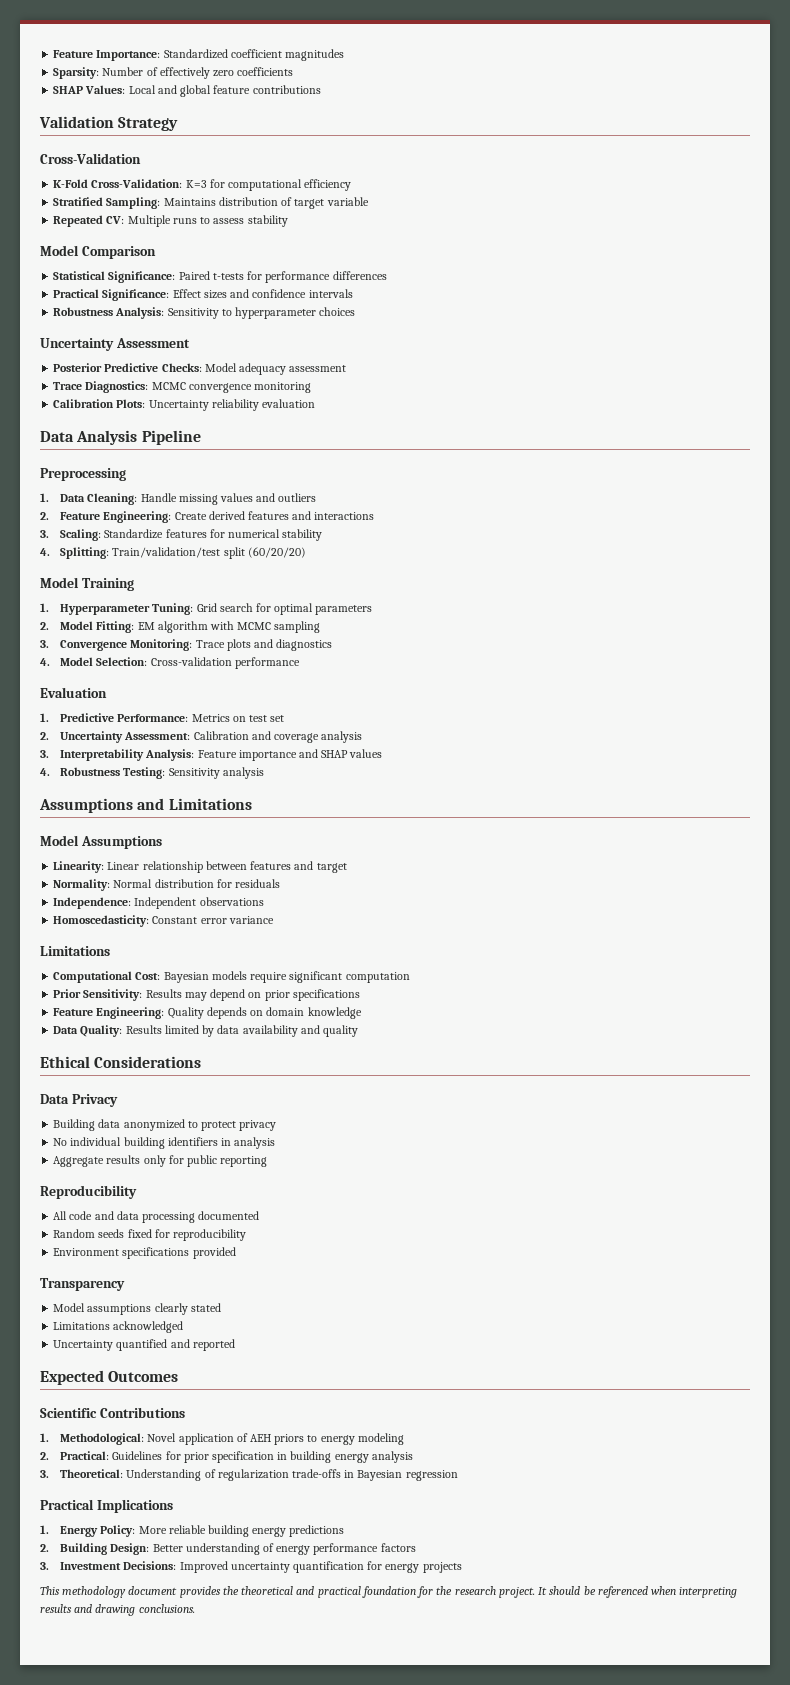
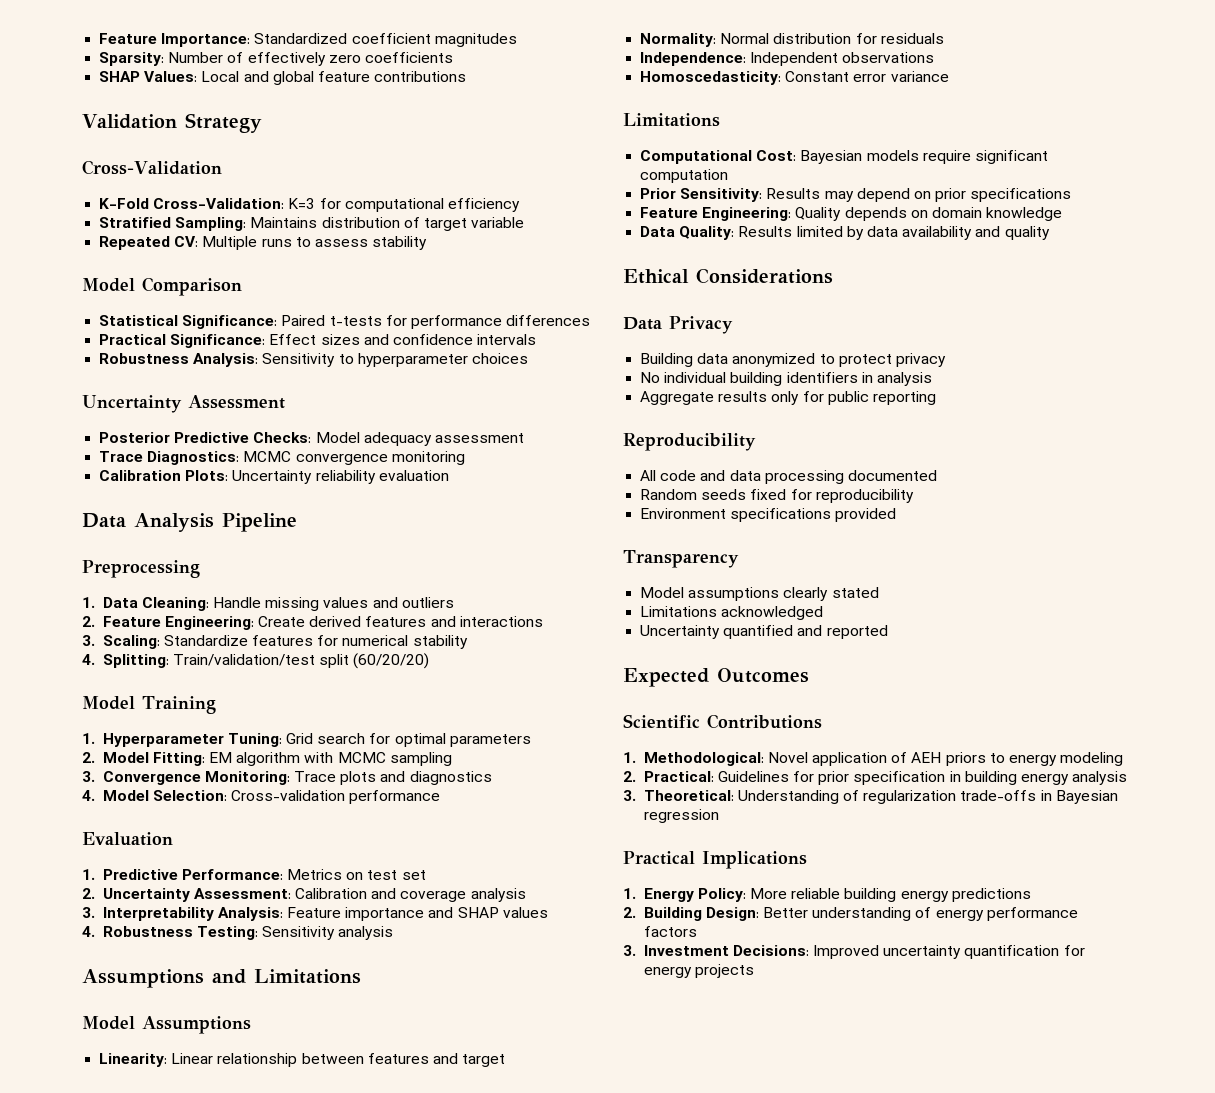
[40,1586,738,1598] [40,1604,195,1616] // This methodology document provides the theoretical and practical foundation for the research project. It should be referenced when interpreting results and drawing conclusions. -> (754, 971) none

